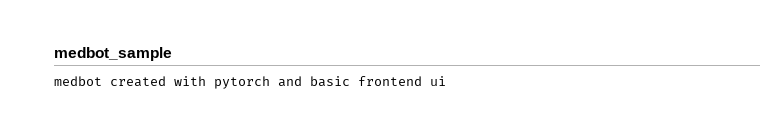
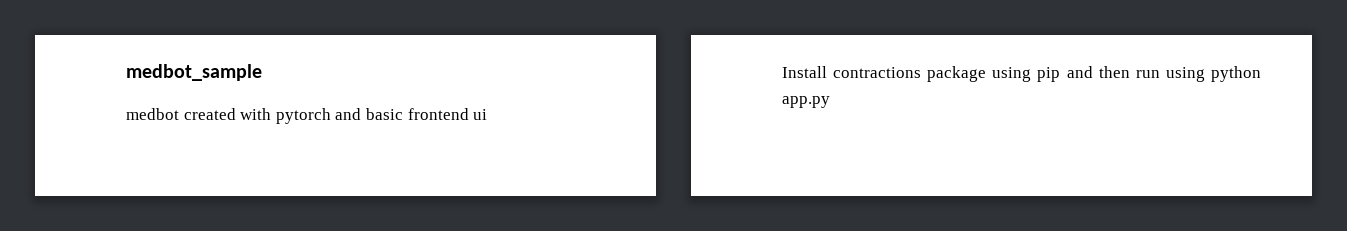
(446, 81) none -> [782,66,1261,82] [782,96,830,108] // Install contractions package using pip and then run using python app.py

